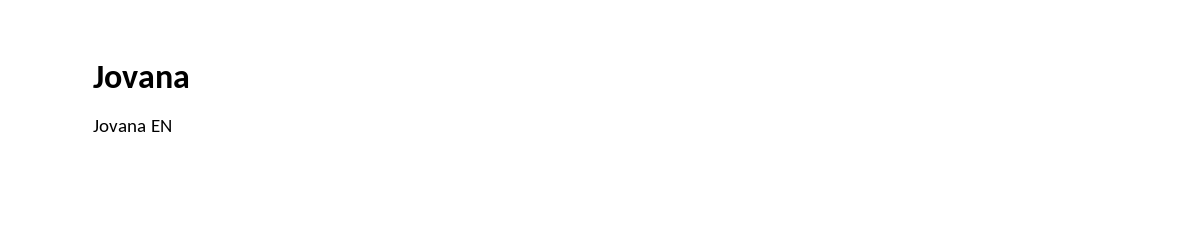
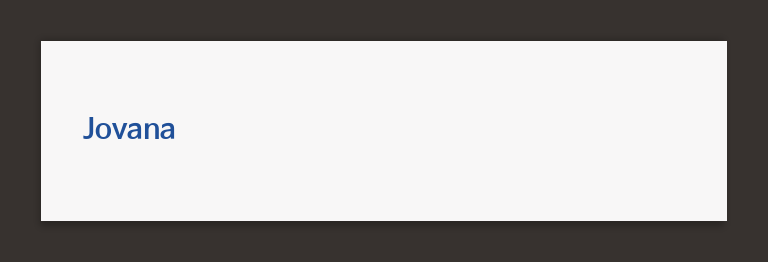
[93,66,190,88] [93,120,172,132] Jovana // Jovana EN -> [83,117,176,139] Jovana

